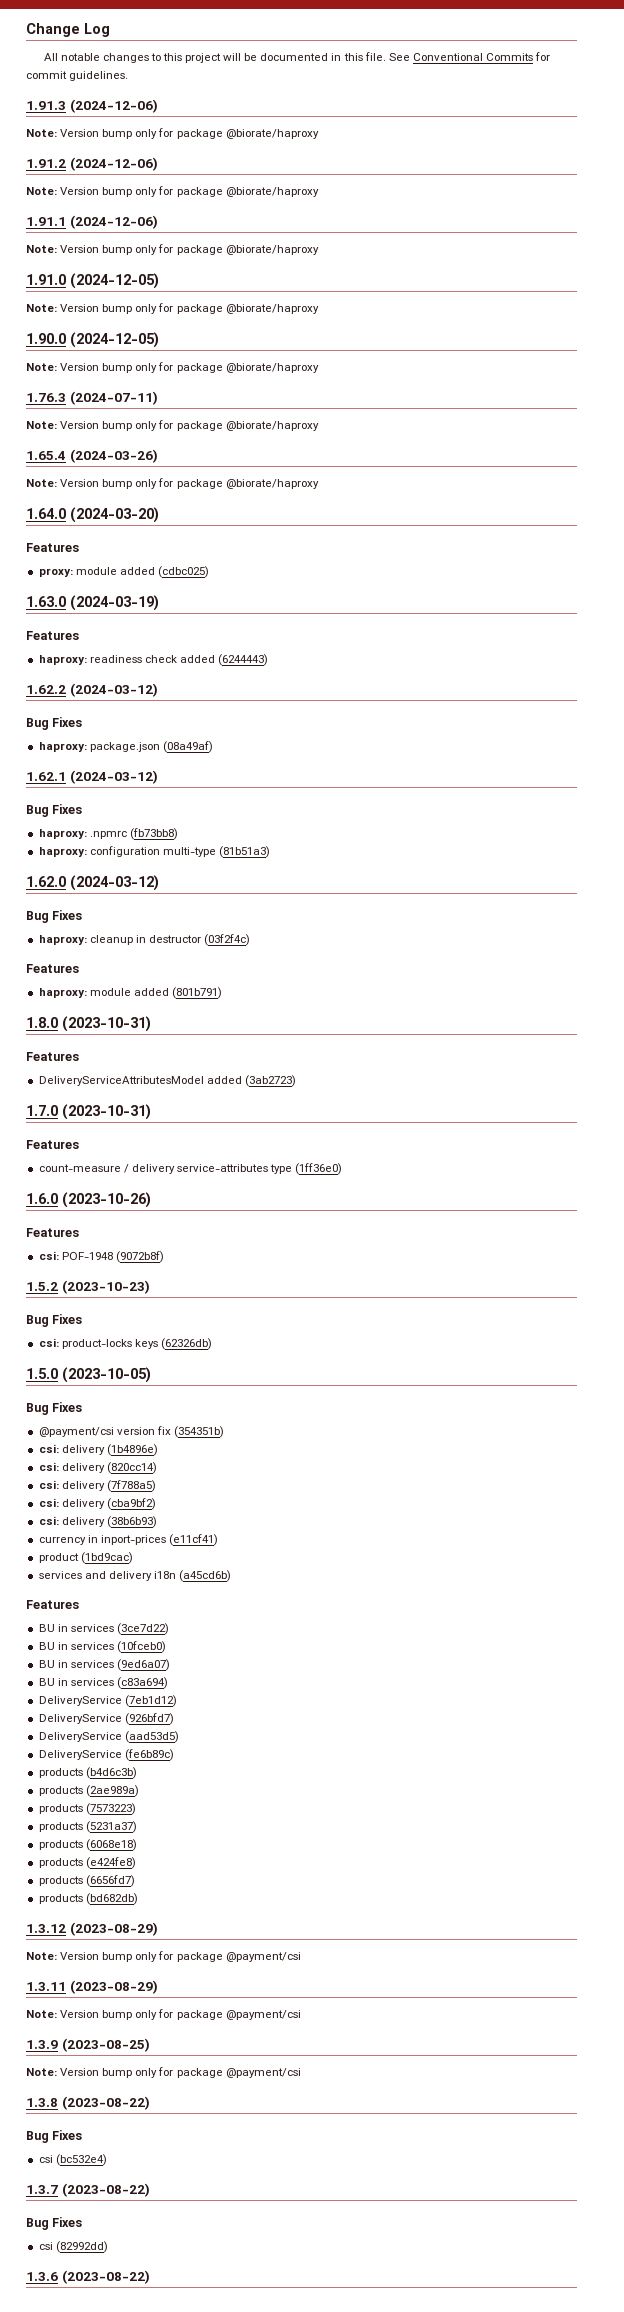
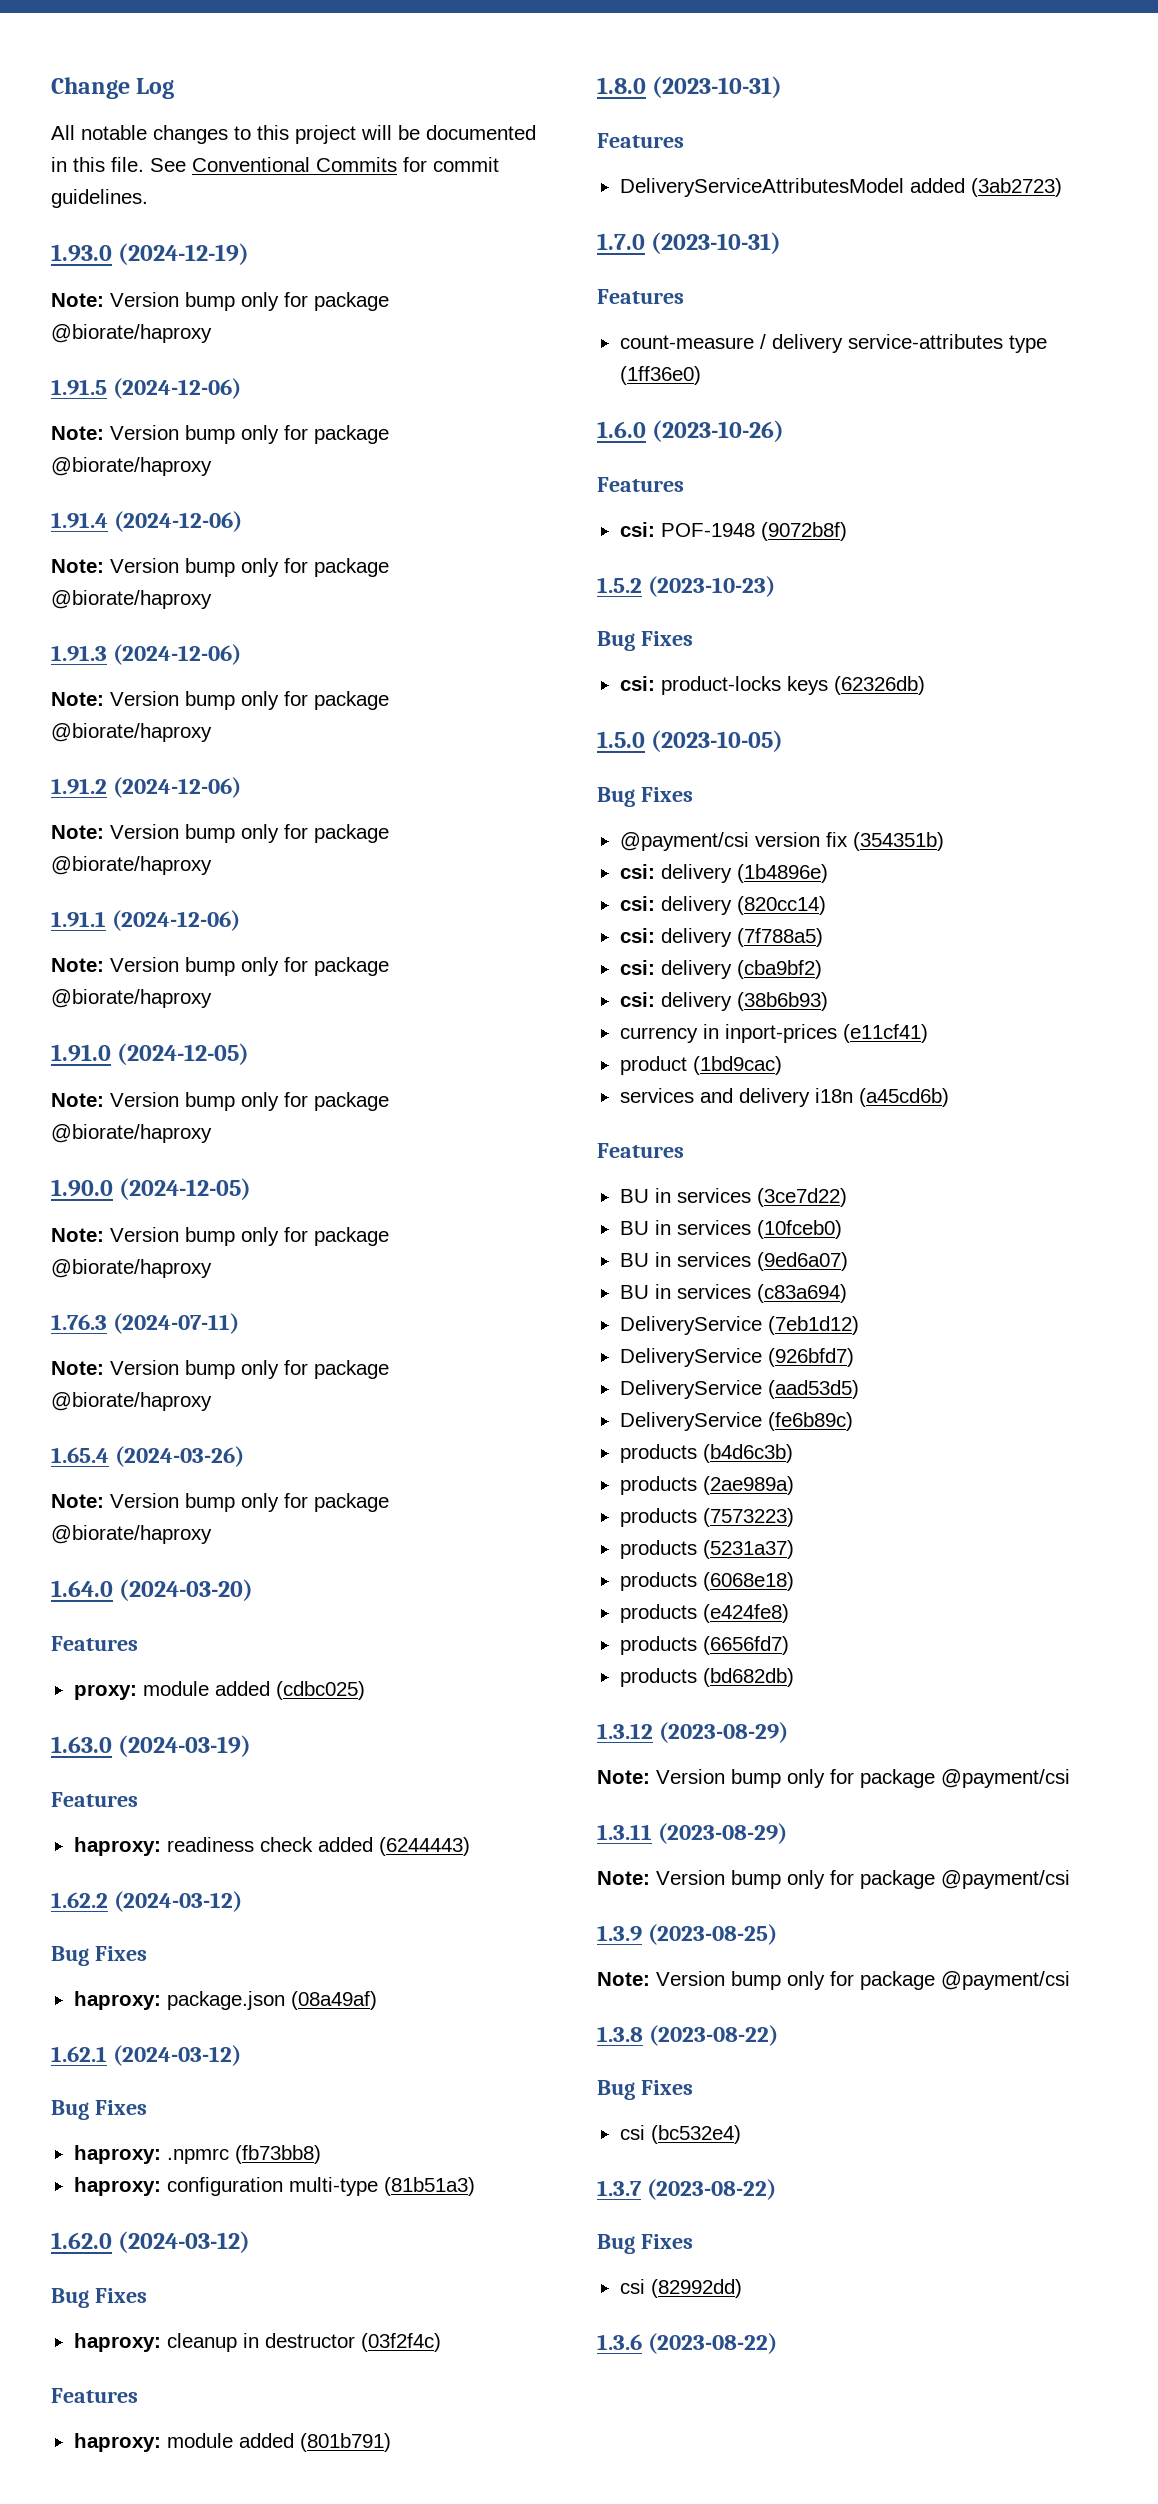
(129, 76) none -> [51,243,250,265] [51,292,389,311] [51,324,212,343] [51,378,242,399] [51,425,389,444] [51,457,212,476] [51,511,243,532] [51,558,389,577] [51,590,212,609] // 1.93.0 (2024-12-19) // Note: Version bump only for package @biorate/haproxy // 1.91.5 (2024-12-06) // Note: Version bump only for package @biorate/haproxy // 1.91.4 (2024-12-06) // Note: Version bump only for package @biorate/haproxy

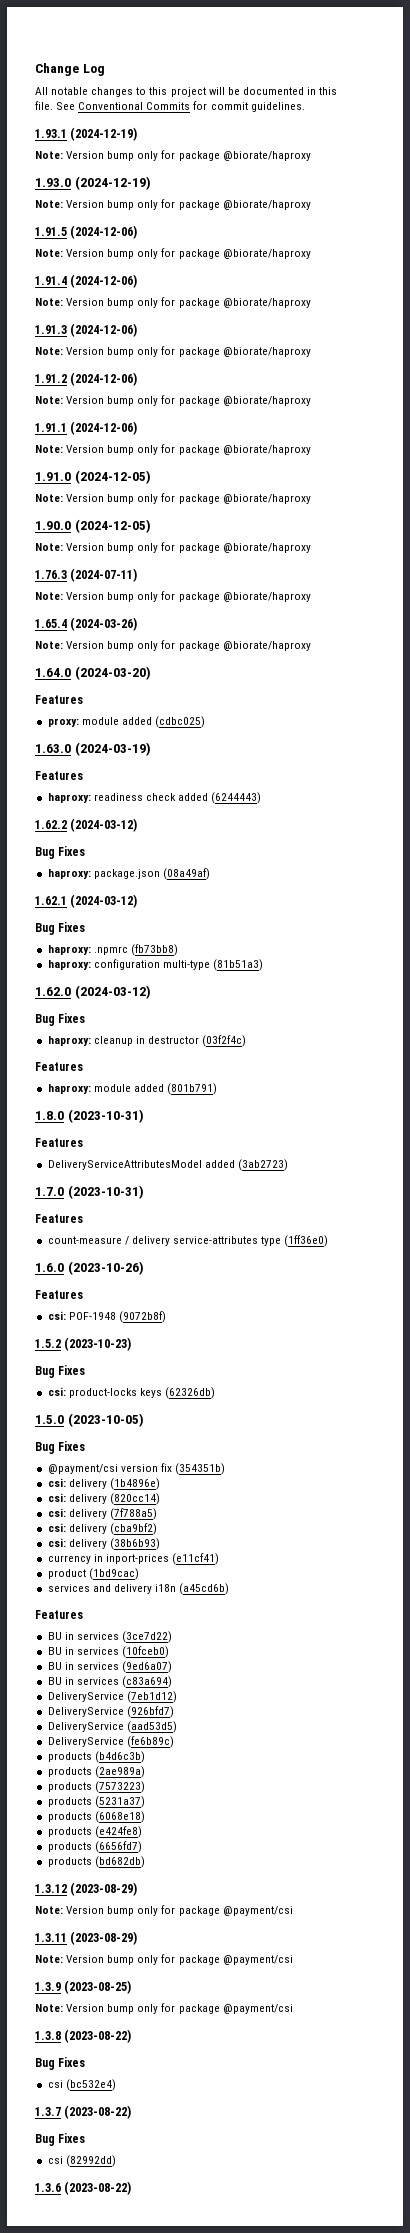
(148, 198) none -> [35,127,138,141] [35,150,311,161] // 1.93.1 (2024-12-19) // Note: Version bump only for package @biorate/haproxy

